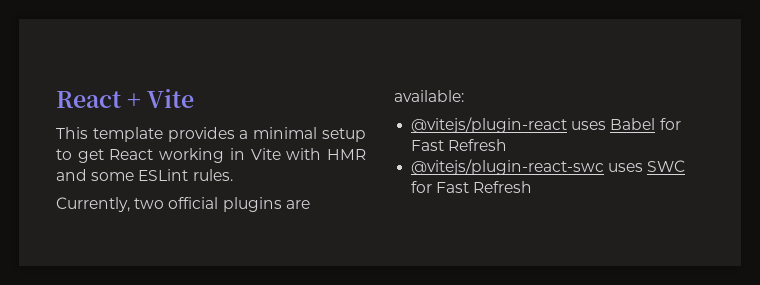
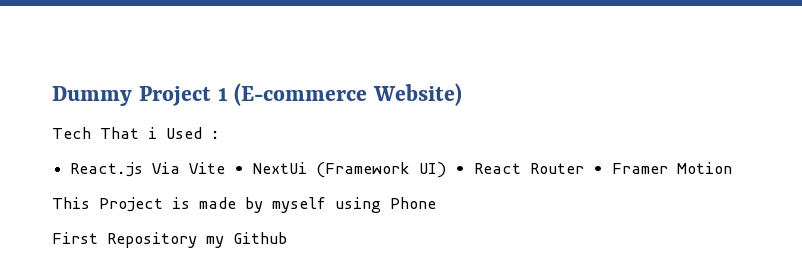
[56,89,195,108] [56,127,367,142] [56,148,366,163] [56,169,233,181] [56,197,310,212] [394,90,464,102] [411,117,681,133] [411,139,508,151] [411,159,686,175] [411,181,533,193] React + Vite // This template provides a minimal setup to get React working in Vite with HMR and some ESLint rules. // Currently, two official plugins are available: // @vitejs/plugin-react uses Babel for Fast Refresh // @vitejs/plugin-react-swc uses SWC for Fast Refresh -> [52,83,462,106] [52,127,220,139] [70,162,733,178] [52,197,436,213] [52,232,287,248] Dummy Project 1 (E-commerce Website) // Tech That i Used : // React.js Via Vite • NextUi (Framework UI) • React Router • Framer Motion // This Project is made by myself using Phone // First Repository my Github

